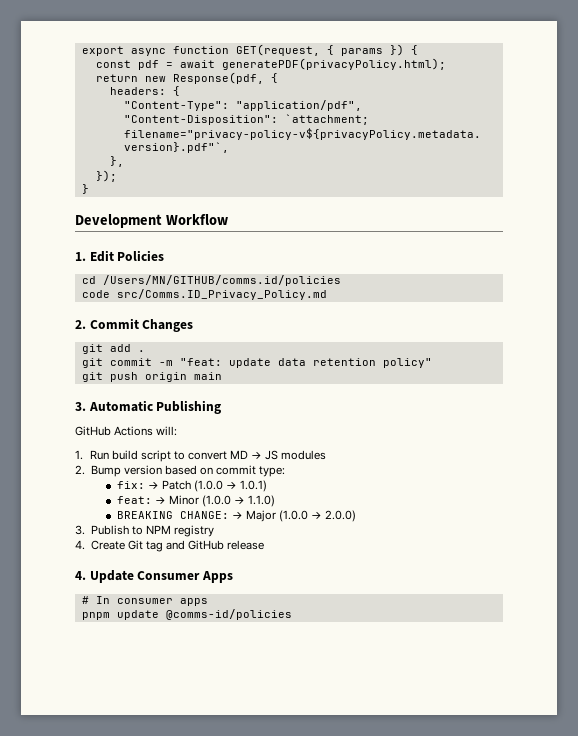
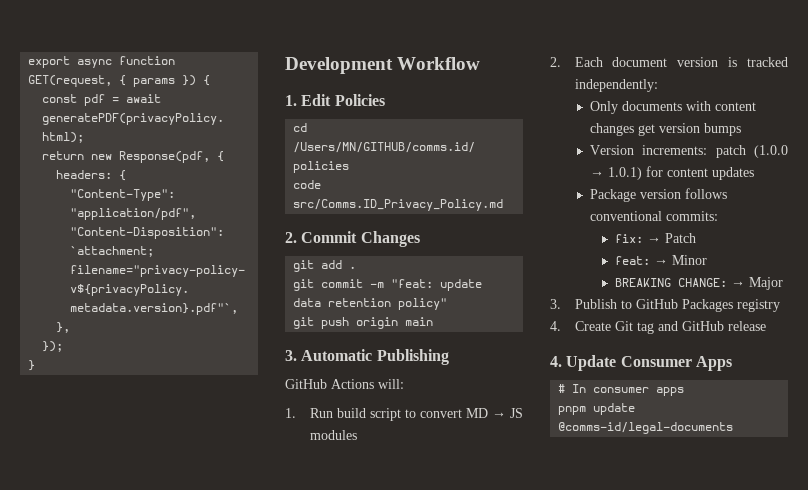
[90,465,286,477] Bump version based on commit type: -> [574,57,788,67] [574,79,658,92] [590,101,757,114] [590,123,742,136] [590,145,788,158] [590,166,755,180] [590,188,728,202] [590,211,719,221] Each document version is tracked independently: // Only documents with content changes get version bumps // Version increments: patch (1.0.0 → 1.0.1) for content updates // Package version follows conventional commits:
[194,480,268,492] (1.0.0 → 1.0.1) -> (696, 238) none
[202,495,276,507] (1.0.0 → 1.1.0) -> (707, 260) none
[279,510,357,522] (1.0.0 → 2.0.0) -> (783, 283) none
[145,525,171,534] NPM -> [635,299,733,312] GitHub Packages
[165,609,292,620] @comms-id/policies -> [558,422,734,434] @comms-id/legal-documents

